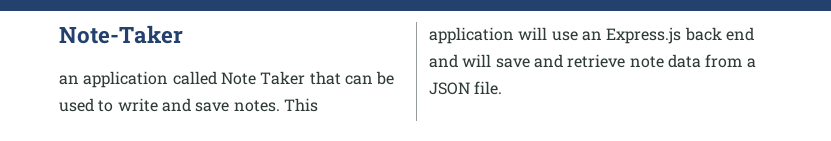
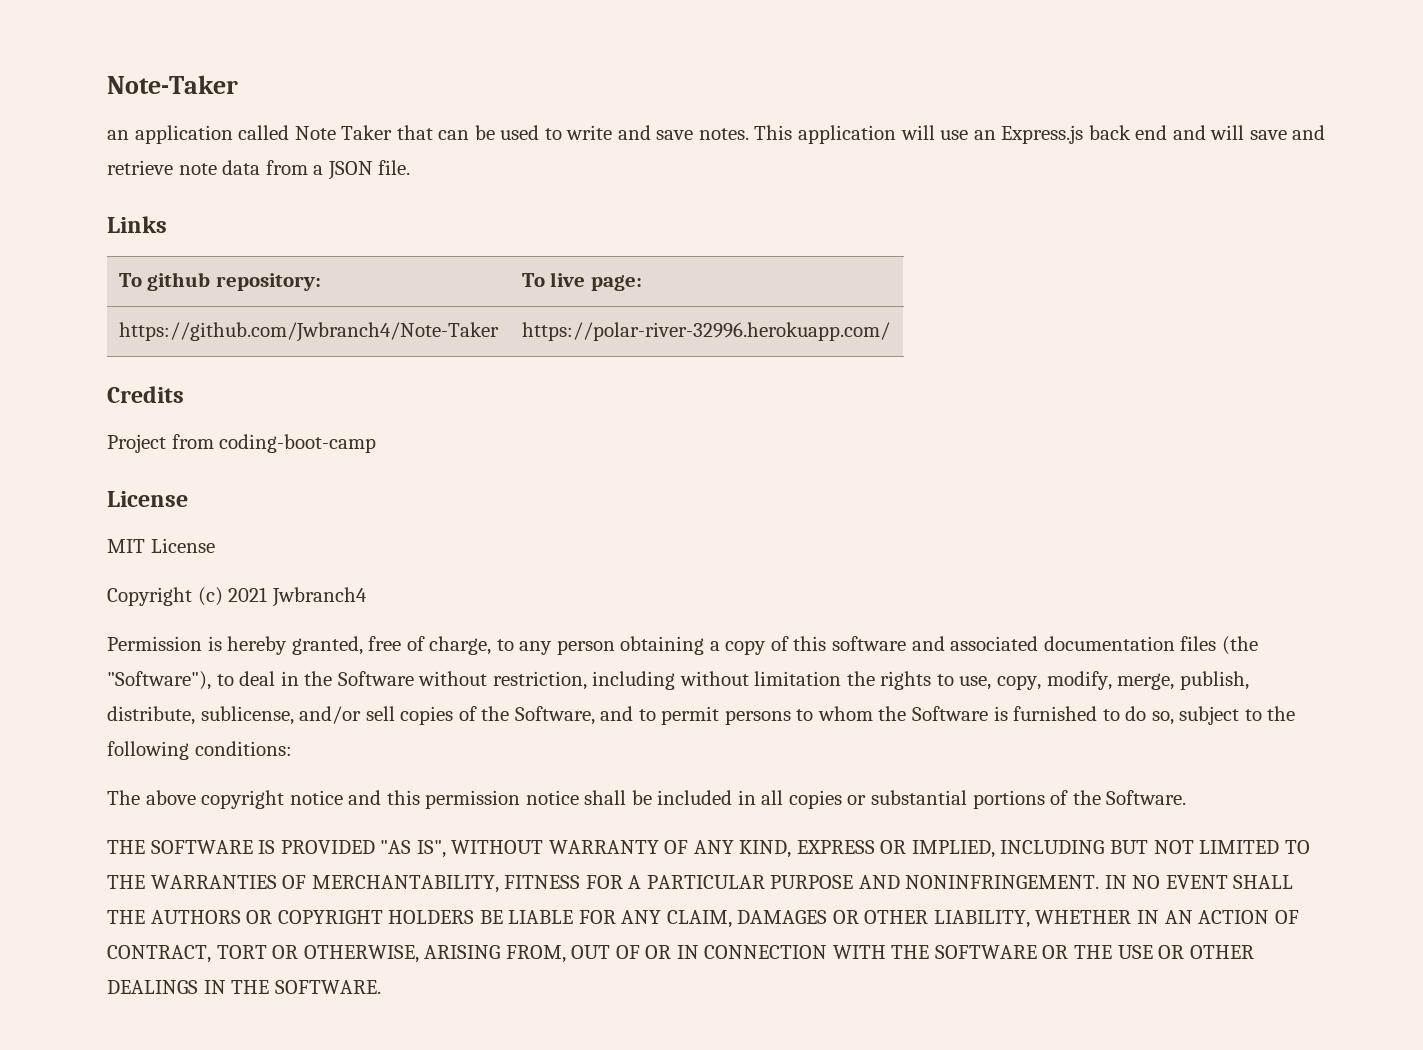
(503, 88) none -> [107,216,167,233] [118,272,321,291] [521,272,642,291] [118,322,499,342] [521,322,890,341] [107,386,184,403] [107,434,377,453] [107,491,188,507] [107,538,215,553] [107,587,367,607] [107,636,1258,655] [107,671,1249,690] [107,706,1296,725] [107,741,292,760] [107,790,1187,809] [107,840,1310,858] [107,875,1294,893] [107,910,1299,928] [107,945,1254,963] [107,980,381,994] // Links // To github repository: | To live page: // https://github.com/Jwbranch4/Note-Taker | https://polar-river-32996.herokuapp.com/ // Credits // Project from coding-boot-camp // License // MIT License // Copyright (c) 2021 Jwbranch4 // Permission is hereby granted, free of charge, to any person obtaining a copy of this software and associated documentation files (the "Software"), to deal in the Software without restriction, including without limitation the rights to use, copy, modify, merge, publish, distribute, sublicense, and/or sell copies of the Software, and to permit persons to whom the Software is furnished to do so, subject to the following conditions: // The above copyright notice and this permission notice shall be included in all copies or substantial portions of the Software. // THE SOFTWARE IS PROVIDED "AS IS", WITHOUT WARRANTY OF ANY KIND, EXPRESS OR IMPLIED, INCLUDING BUT NOT LIMITED TO THE WARRANTIES OF MERCHANTABILITY, FITNESS FOR A PARTICULAR PURPOSE AND NONINFRINGEMENT. IN NO EVENT SHALL THE AUTHORS OR COPYRIGHT HOLDERS BE LIABLE FOR ANY CLAIM, DAMAGES OR OTHER LIABILITY, WHETHER IN AN ACTION OF CONTRACT, TORT OR OTHERWISE, ARISING FROM, OUT OF OR IN CONNECTION WITH THE SOFTWARE OR THE USE OR OTHER DEALINGS IN THE SOFTWARE.

